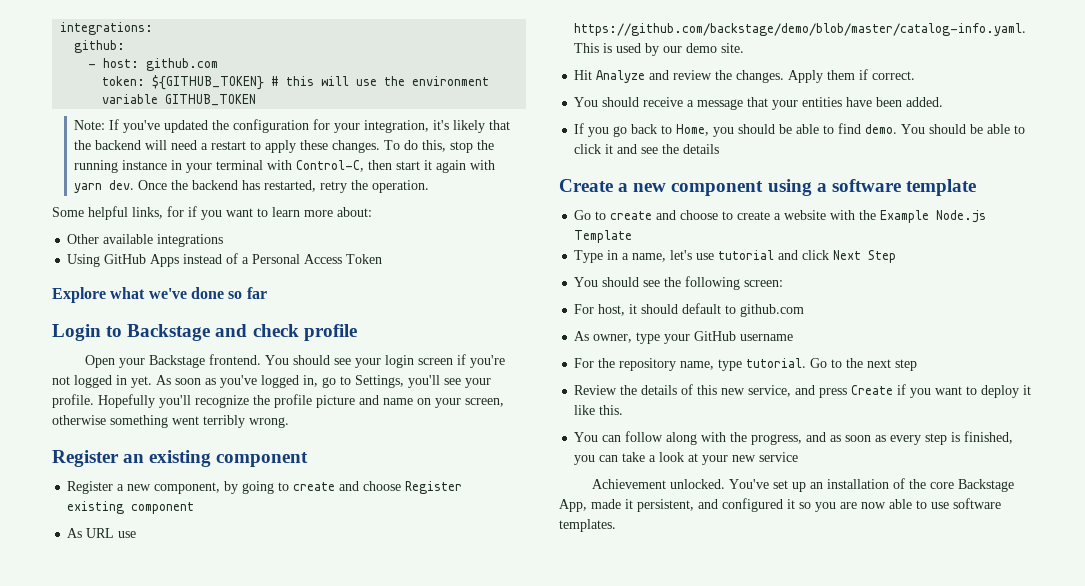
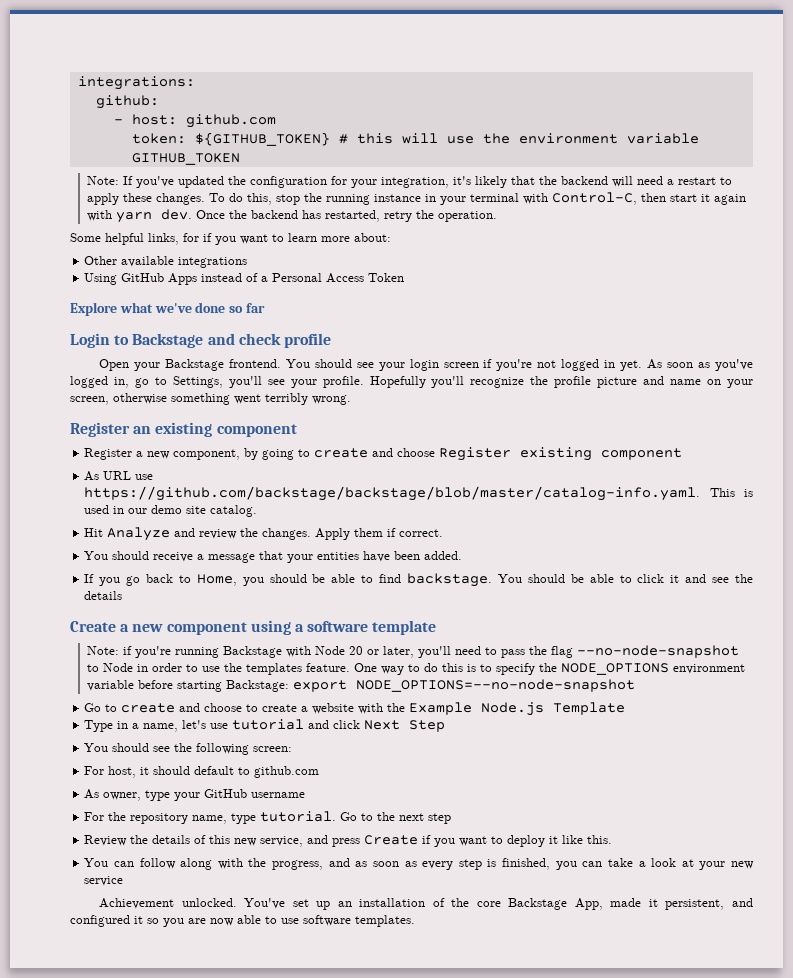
[574,23,1027,36] https://github.com/backstage/demo/blob/master/catalog-info.yaml. -> [84,486,701,501] https://github.com/backstage/backstage/blob/master/catalog-info.yaml.
[645,43,660,56] by -> [113,506,125,514] in
[721,43,745,53] site. -> [186,505,258,517] site catalog.
[865,124,898,134] demo. -> [407,573,493,587] backstage.
(976, 187) none -> [87,645,740,658] [87,663,746,675] [87,679,636,692] // Note: if you're running Backstage with Node 20 or later, you'll need to pass the flag --no-node-snapshot to Node in order to use the templates feature. One way to do this is to specify the NODE_OPTIONS environment variable before starting Backstage: export NODE_OPTIONS=--no-node-snapshot

